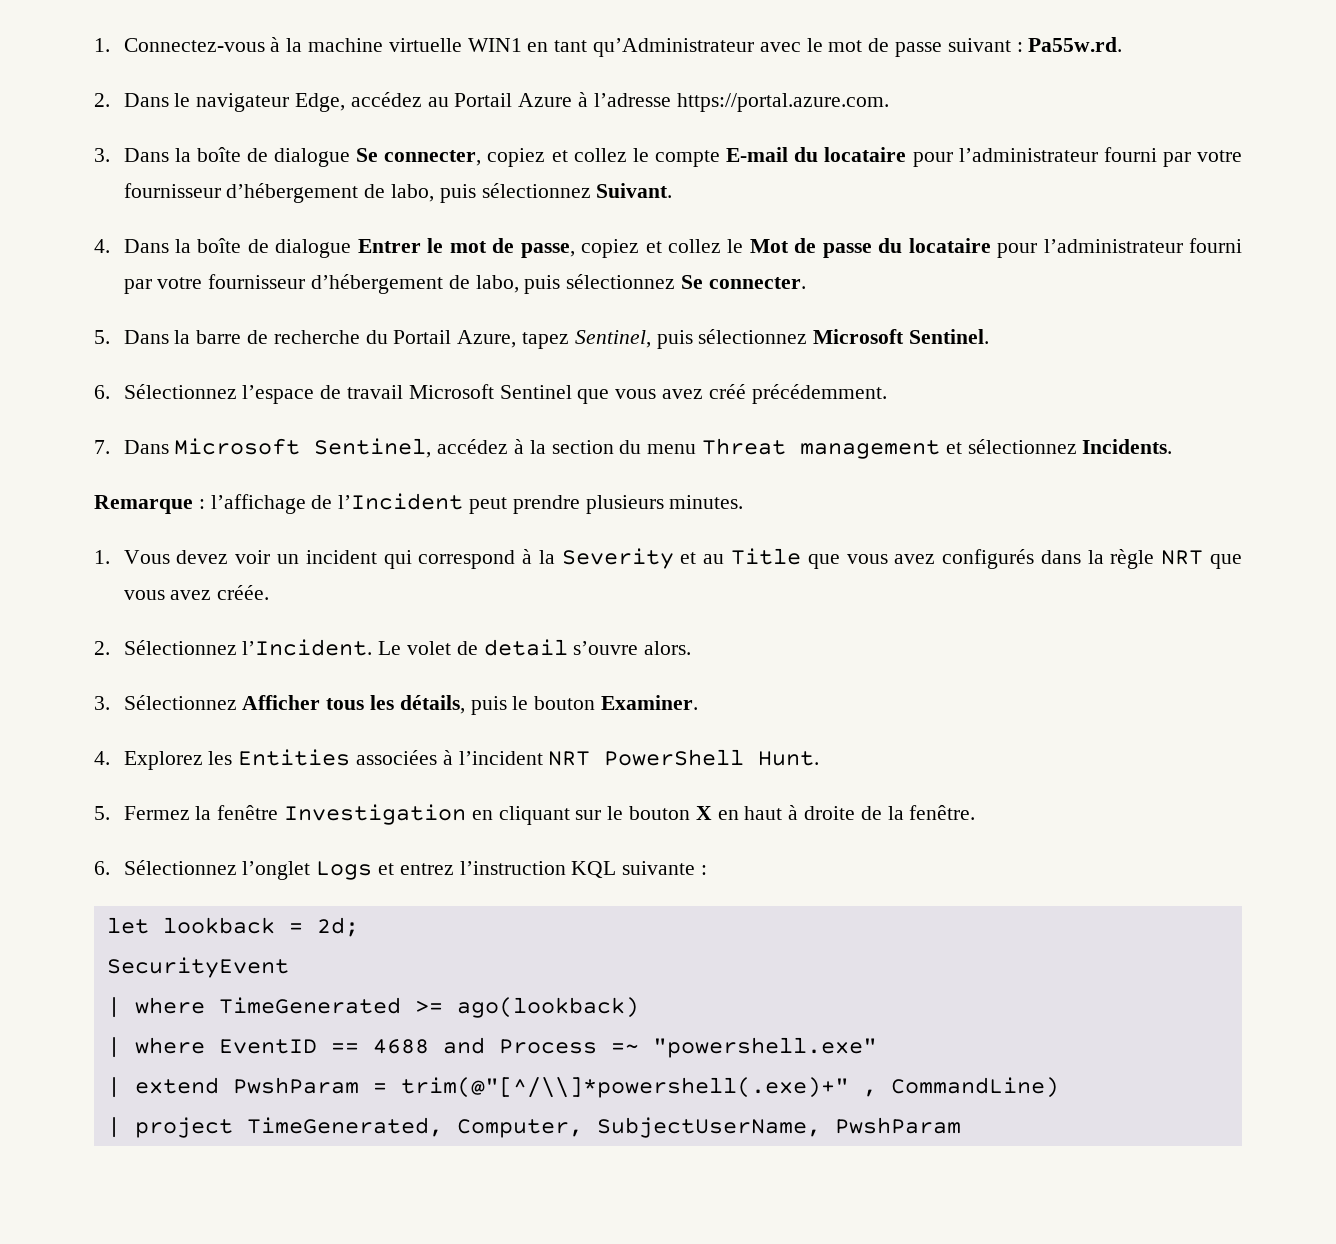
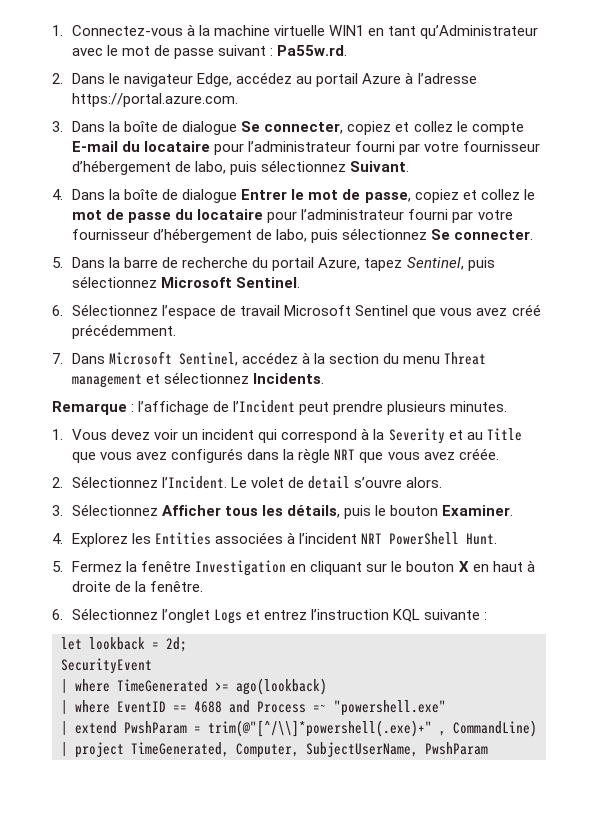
[454,93,513,107] Portail -> [316,73,359,87] portail
[749,239,789,253] Mot -> [72,210,103,220] mot
[393,330,452,344] Portail -> [272,257,315,271] portail

